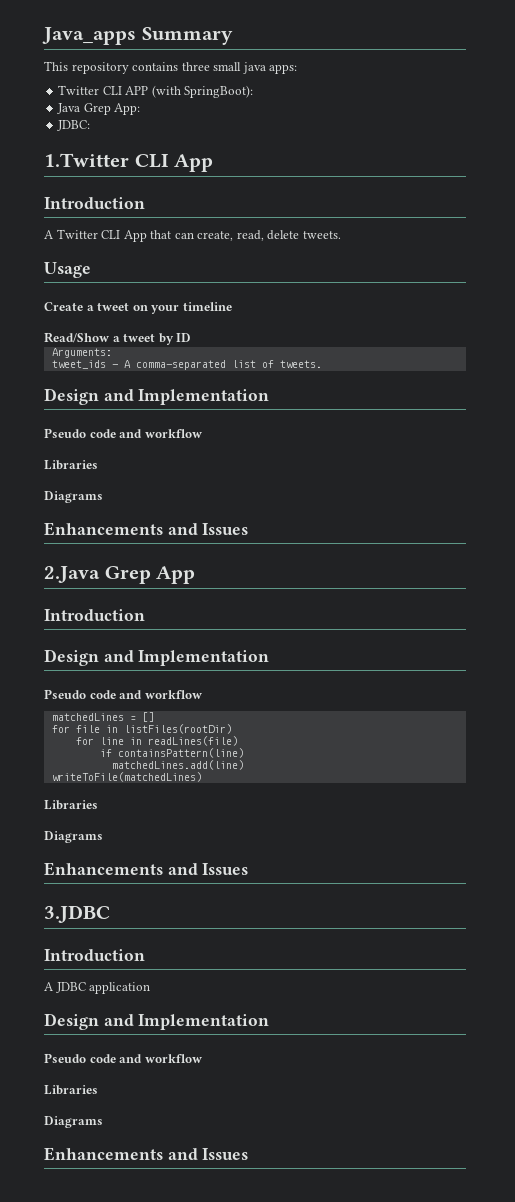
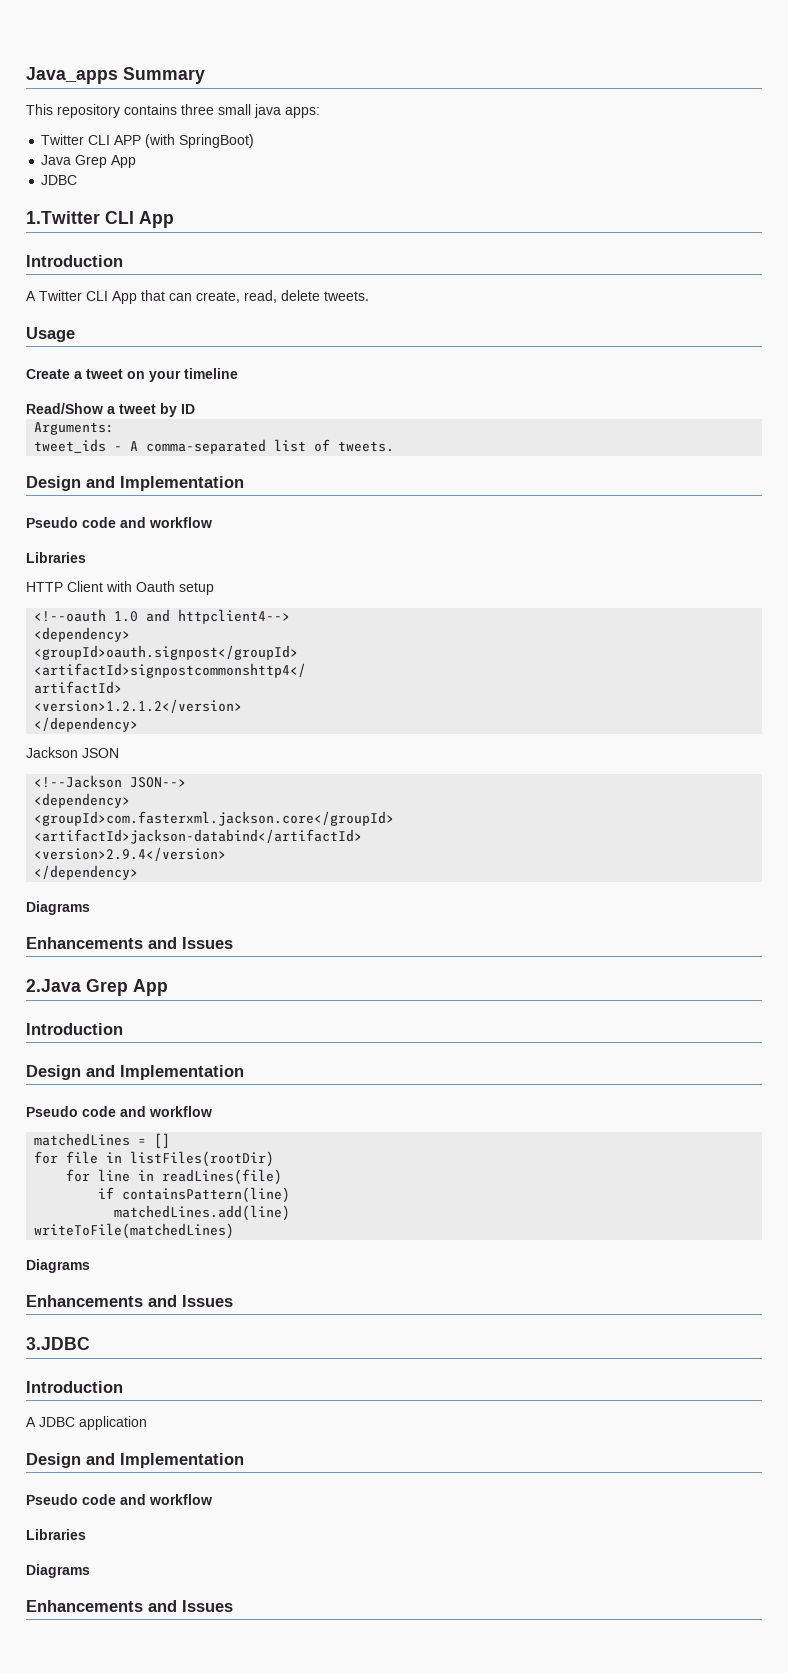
[184,85,254,98] SpringBoot): -> [179,134,255,148] SpringBoot)
[114,103,141,115] [57,120,91,131] App: // JDBC: -> [111,155,137,168] [41,175,78,185] App // JDBC
(98, 465) none -> [26,581,214,595] [34,609,291,624] [34,627,131,642] [34,645,299,660] [34,663,307,678] [34,681,123,694] [34,699,243,713] [34,717,139,732] [26,747,119,758] [34,775,187,788] [34,793,131,808] [34,811,395,826] [34,829,363,844] [34,847,227,861] [34,865,139,880] // HTTP Client with Oauth setup // <!--oauth 1.0 and httpclient4--> // <dependency> // <groupId>oauth.signpost</groupId> // <artifactId>signpostcommonshttp4</ // artifactId> // <version>1.2.1.2</version> // </dependency> // Jackson JSON // <!--Jackson JSON--> // <dependency> // <groupId>com.fasterxml.jackson.core</groupId> // <artifactId>jackson-databind</artifactId> // <version>2.9.4</version> // </dependency>
[44,800,98,810] // Libraries -> (235, 1231) none

